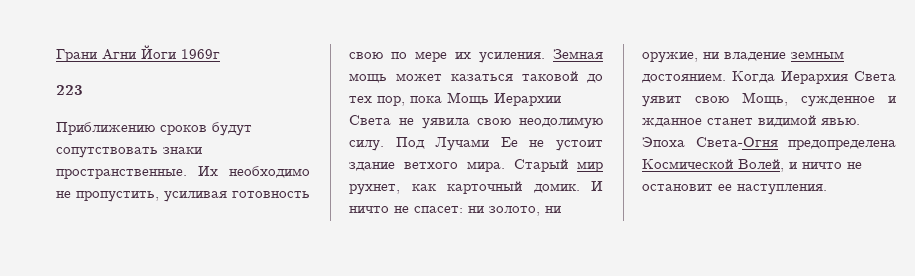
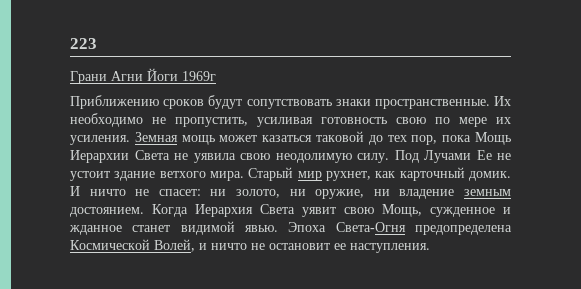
(56, 55) none -> [70,38,97,49] 223 //
[56,85,83,95] // 223 -> (216, 76) none

